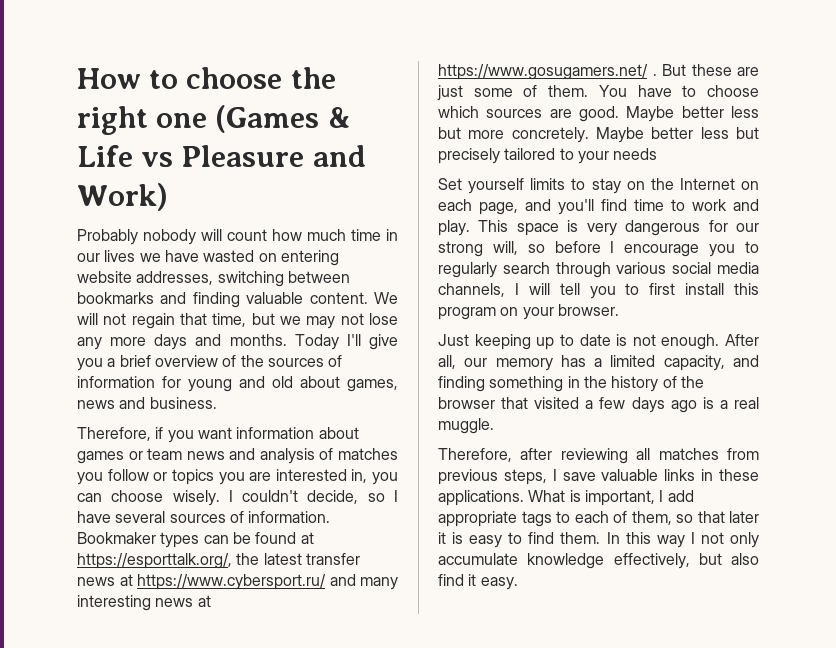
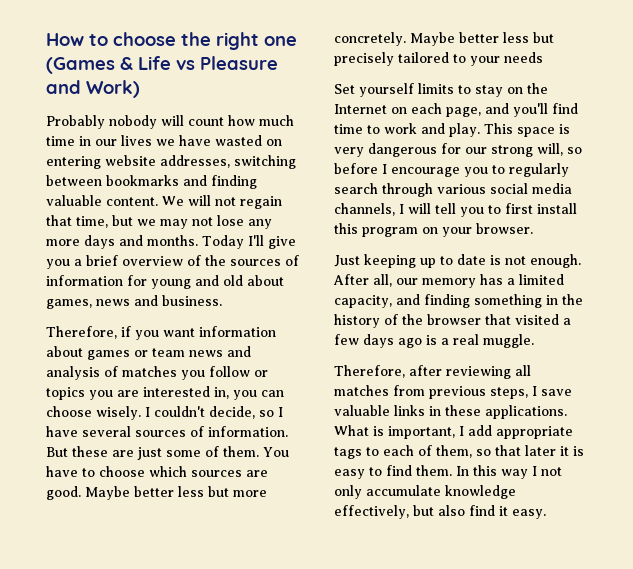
[77,532,314,548] [77,553,360,569] [77,574,398,590] [77,595,211,611] [438,64,657,80] Bookmaker types can be found at https://esporttalk.org/, the latest transfer news at https://www.cybersport.ru/ and many interesting news at https://www.gosugamers.net/ . -> (288, 431) none

